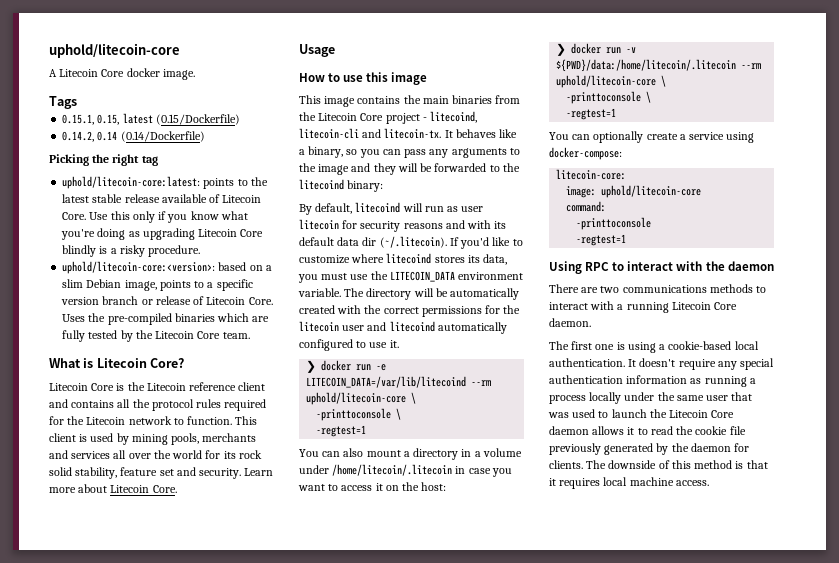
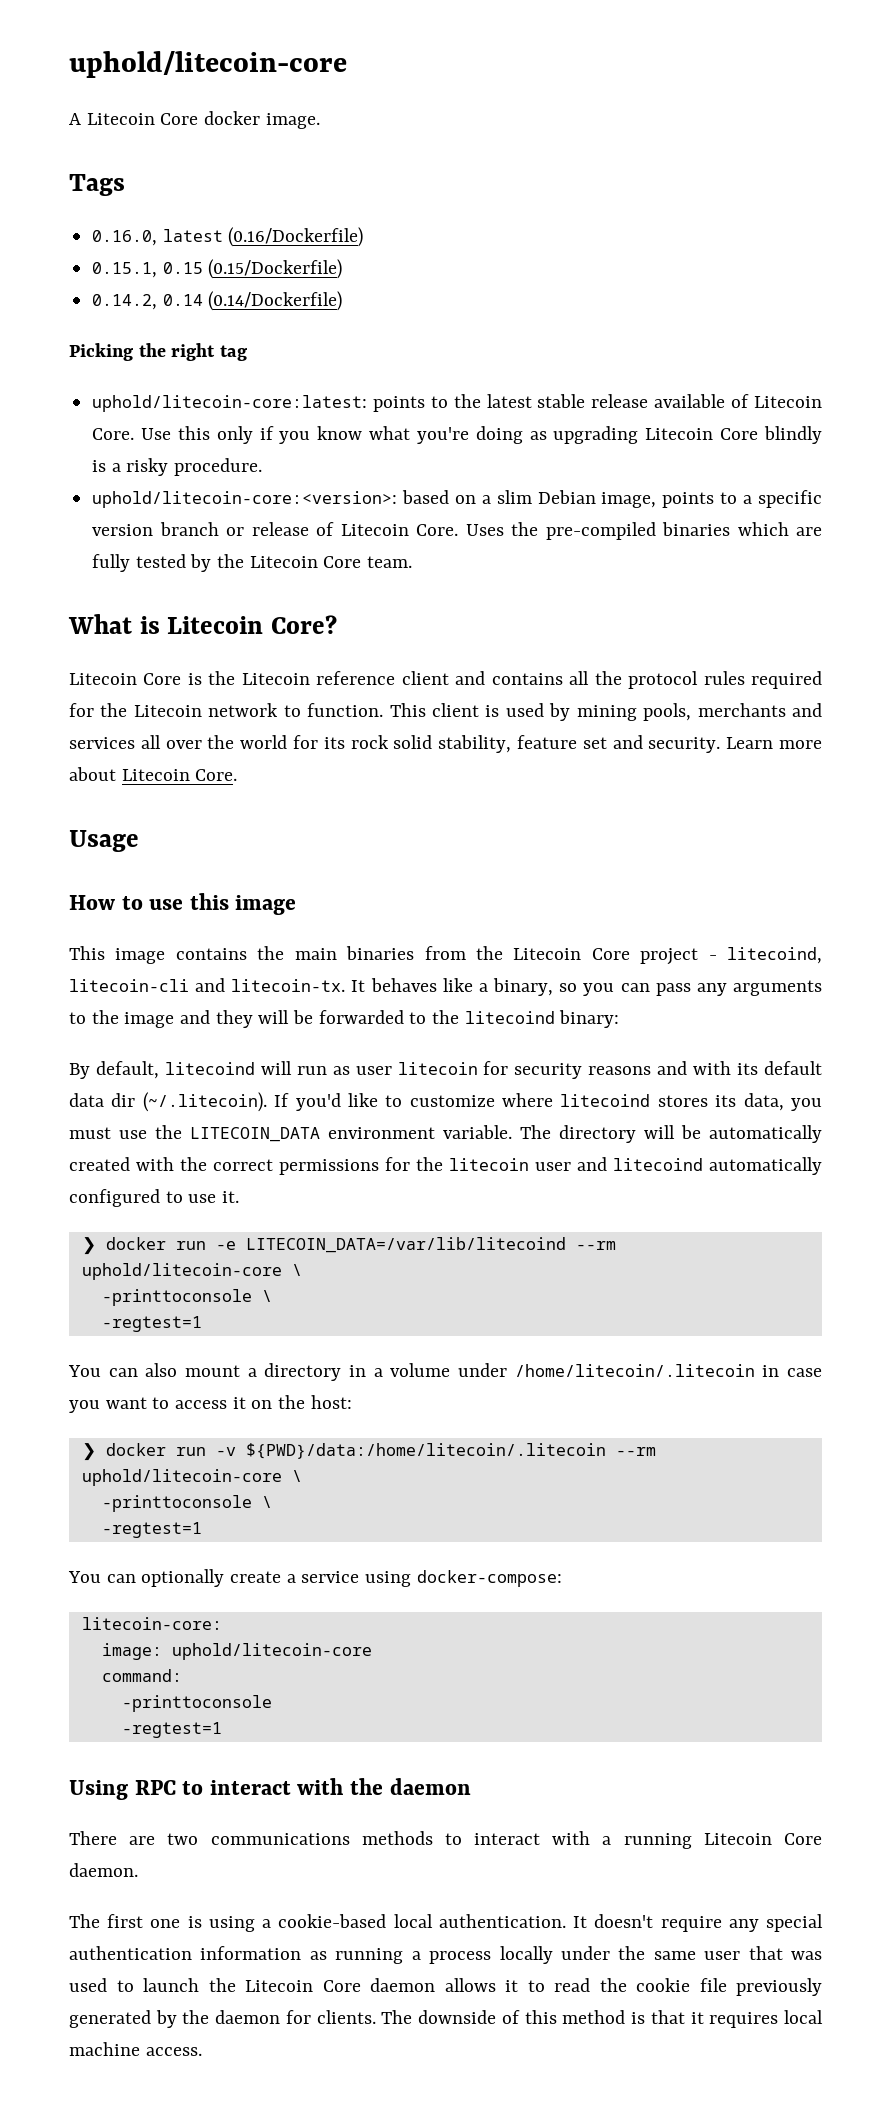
(77, 102) none -> [92,227,364,247] // 0.16.0, latest (0.16/Dockerfile)
[97,113,153,125] 0.15, latest -> [162,262,203,274] 0.15

